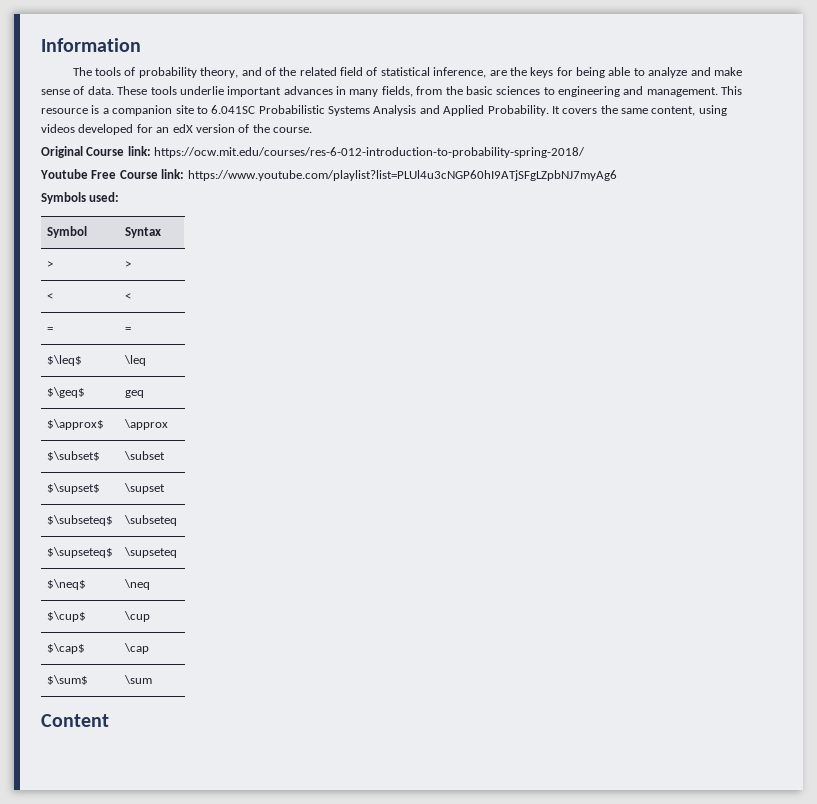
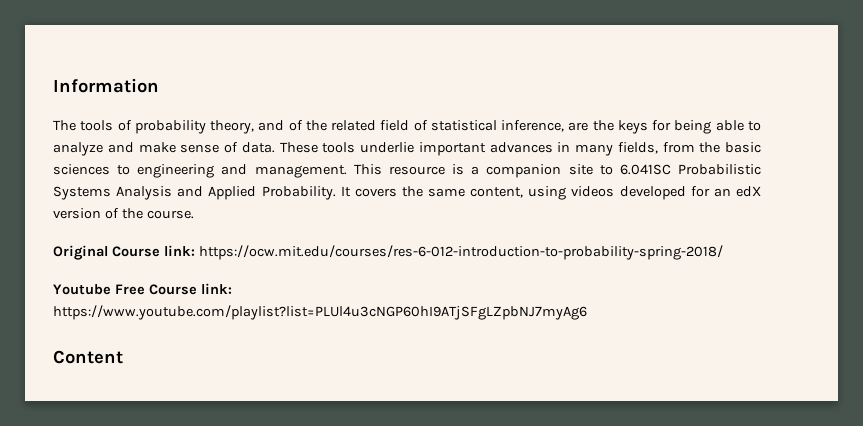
[41,192,120,204] [46,226,87,238] [124,227,161,238] [46,261,53,268] [124,261,131,268] [46,293,53,300] [124,293,131,300] [46,327,53,332] [124,327,131,332] [46,355,82,366] [123,355,146,366] [46,387,85,398] [124,390,144,398] [46,419,104,430] [123,419,168,430] [46,451,100,461] [123,451,165,460] [46,483,100,494] [123,483,165,494] [46,515,113,526] [123,515,177,526] [46,547,113,558] [123,547,177,558] [46,579,86,590] [123,579,150,590] [46,611,86,622] [123,611,150,622] [46,643,85,654] [123,643,149,654] [46,675,88,685] [123,675,152,684] // Symbols used: // Symbol | Syntax // > | > // < | < // = | = // $\leq$ | \leq // $\geq$ | geq // $\approx$ | \approx // $\subset$ | \subset // $\supset$ | \supset // $\subseteq$ | \subseteq // $\supseteq$ | \supseteq // $\neq$ | \neq // $\cup$ | \cup // $\cap$ | \cap // $\sum$ | \sum -> (587, 312) none

